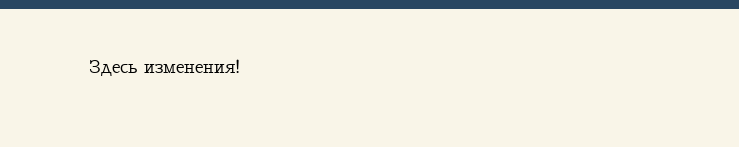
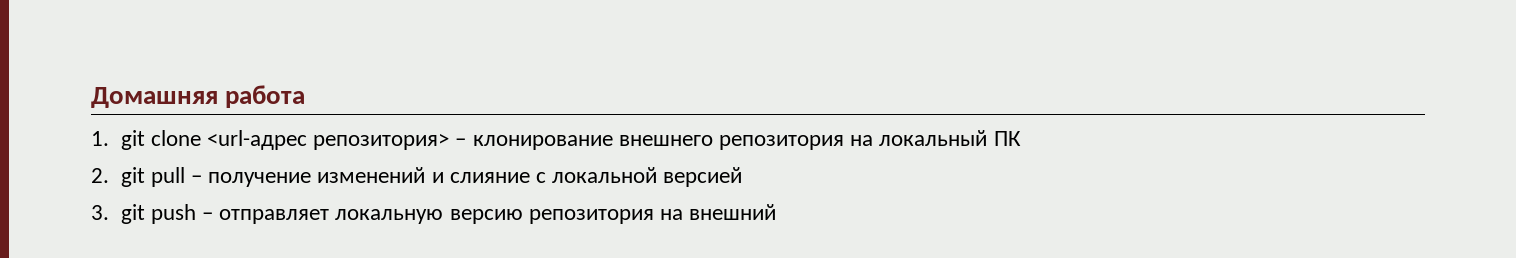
[89,59,240,76] Здесь изменения! -> [91,85,306,108] [91,130,1021,150] [91,167,743,187] [91,204,777,224] Домашняя работа // 1. git clone <url-адрес репозитория> – клонирование внешнего репозитория на локальный ПК // 2. git pull – получение изменений и слияние с локальной версией // 3. git push – отправляет локальную версию репозитория на внешний

